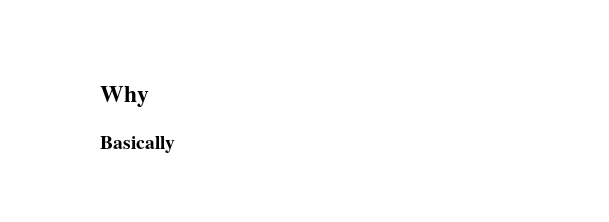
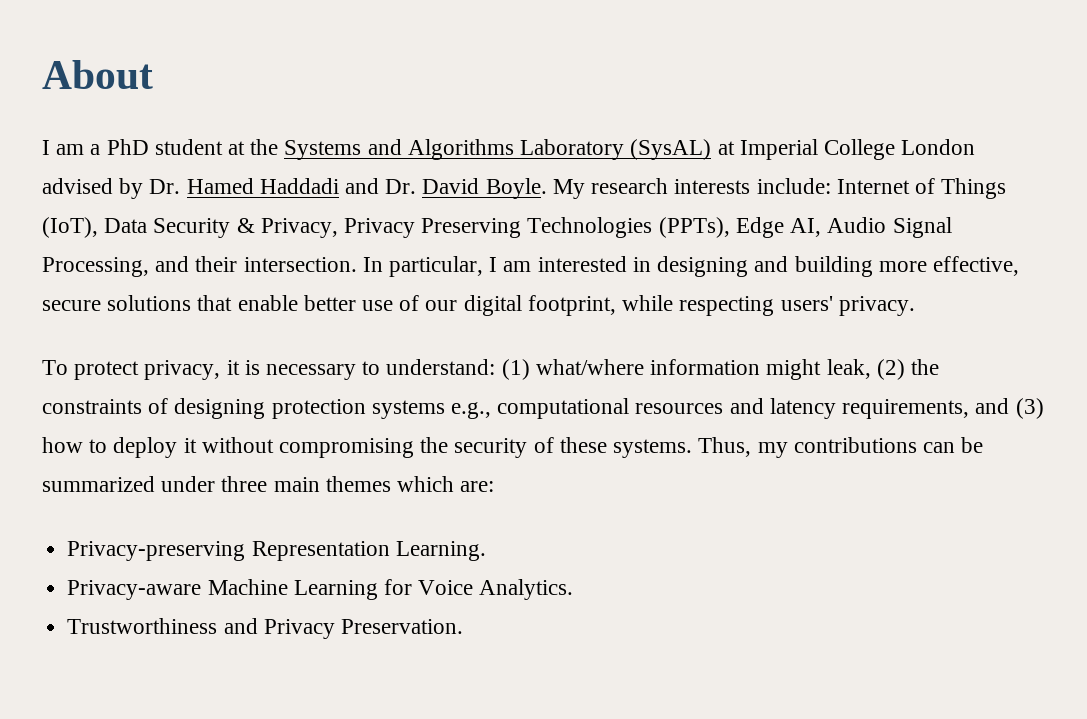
[100,86,149,107] [100,136,175,153] Why // Basically -> [42,60,153,89] [42,139,976,160] [42,178,1007,199] [42,217,952,238] [42,256,1019,277] [42,295,915,316] [42,359,939,380] [42,398,1044,419] [42,437,984,458] [42,476,495,492] [67,541,486,561] [67,579,574,600] [67,618,463,639] About // I am a PhD student at the Systems and Algorithms Laboratory (SysAL) at Imperial College London advised by Dr. Hamed Haddadi and Dr. David Boyle. My research interests include: Internet of Things (IoT), Data Security & Privacy, Privacy Preserving Technologies (PPTs), Edge AI, Audio Signal Processing, and their intersection. In particular, I am interested in designing and building more effective, secure solutions that enable better use of our digital footprint, while respecting users' privacy. // To protect privacy, it is necessary to understand: (1) what/where information might leak, (2) the constraints of designing protection systems e.g., computational resources and latency requirements, and (3) how to deploy it without compromising the security of these systems. Thus, my contributions can be summarized under three main themes which are: // Privacy-preserving Representation Learning. // Privacy-aware Machine Learning for Voice Analytics. // Trustworthiness and Privacy Preservation.

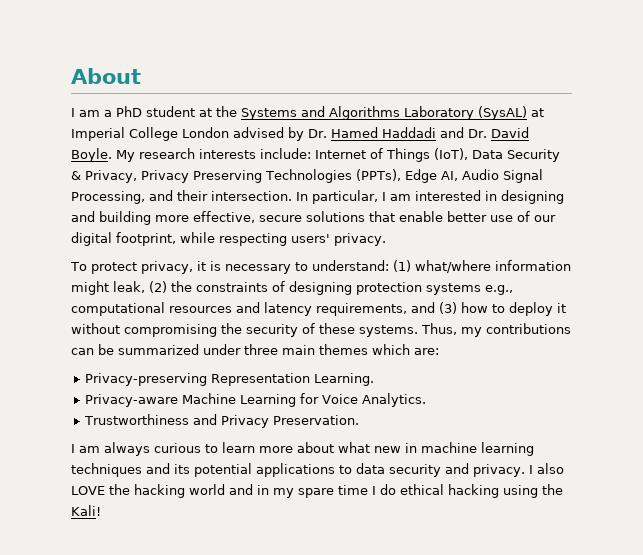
(463, 626) none -> [71,442,534,456] [71,463,564,477] [71,484,563,498] [71,505,101,516] // I am always curious to learn more about what new in machine learning techniques and its potential applications to data security and privacy. I also LOVE the hacking world and in my spare time I do ethical hacking using the Kali!

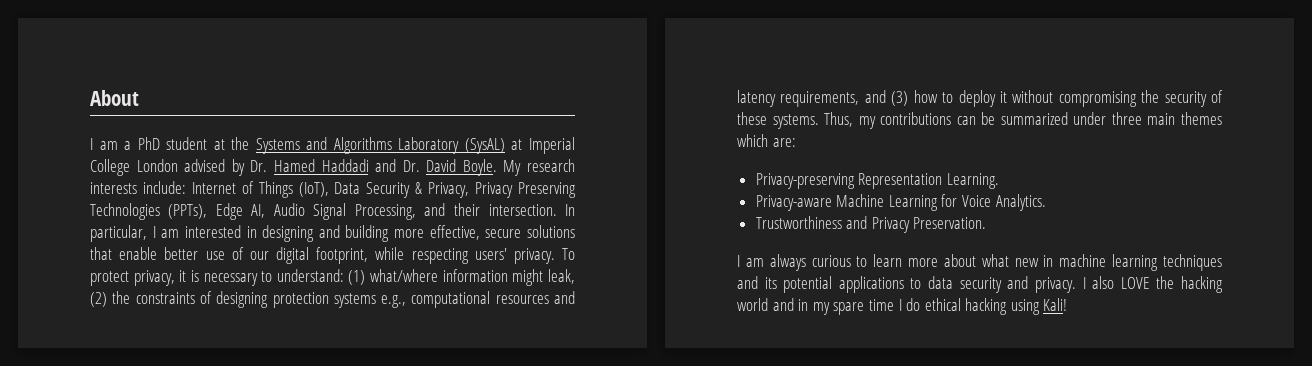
(386, 239) // -> (555, 256) none
[542,484,563,495] the -> (1040, 307) none

